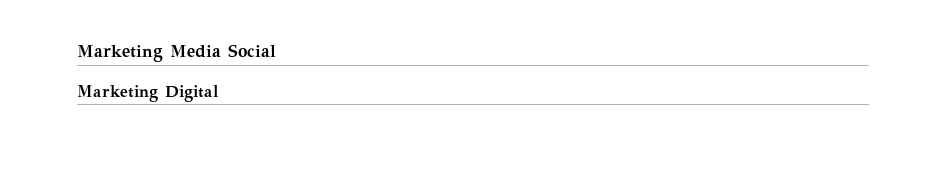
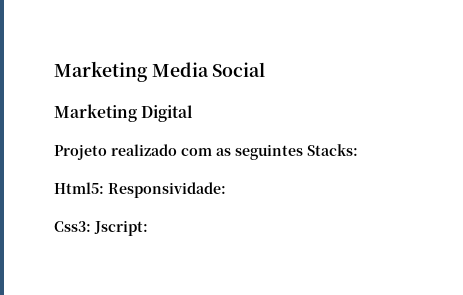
(219, 93) none -> [54,144,358,160] [54,182,226,198] [54,220,148,236] // Projeto realizado com as seguintes Stacks: // Html5: Responsividade: // Css3: Jscript:

